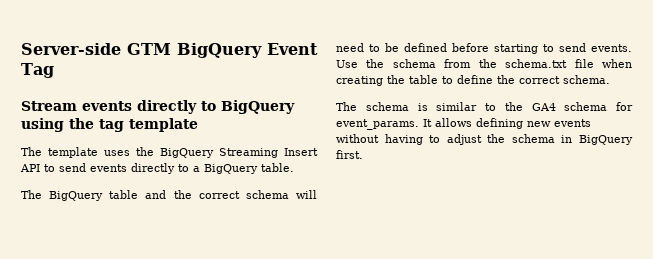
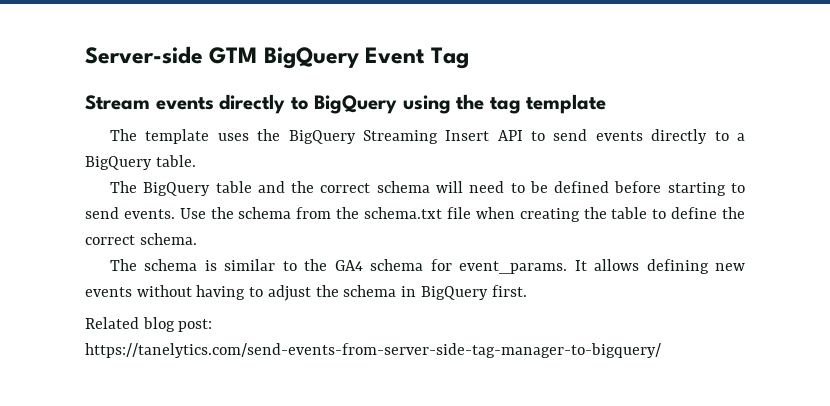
(363, 154) none -> [85,317,213,332] [85,343,661,358] // Related blog post: https://tanelytics.com/send-events-from-server-side-tag-manager-to-bigquery/

